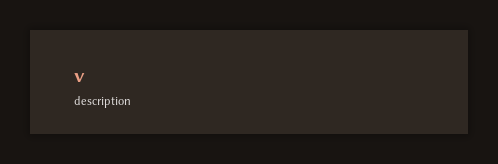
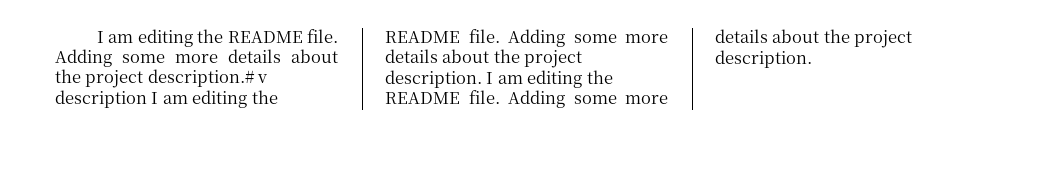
[74,73,85,82] [74,96,131,108] v // description -> [96,29,338,47] [55,49,338,67] [55,69,268,88] [55,90,278,108] [385,29,668,47] [385,49,583,68] [385,70,613,88] [385,90,668,108] [715,29,913,48] [715,50,812,68] I am editing the README file. Adding some more details about the project description.# v description I am editing the README file. Adding some more details about the project description. I am editing the README file. Adding some more details about the project description.

